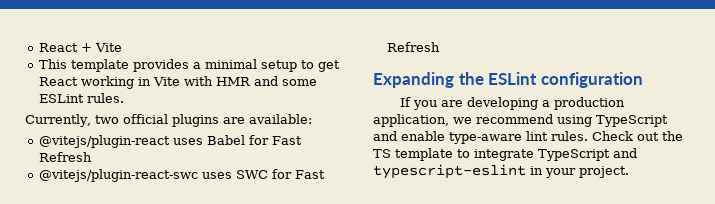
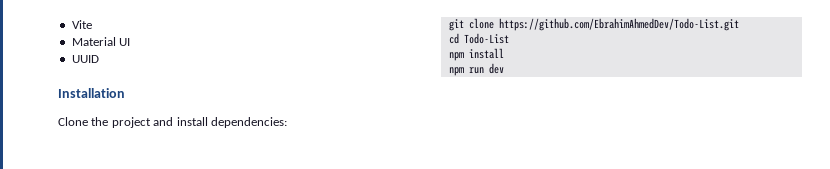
[38,43,92,52] React + -> (71, 24) none
[38,59,340,72] [38,76,317,89] [38,93,124,103] [25,114,312,127] [38,135,302,148] [38,152,92,162] [38,169,325,182] [386,42,440,52] [373,72,643,88] [399,97,625,110] [373,114,668,127] [373,131,683,144] [373,148,637,161] [373,164,629,179] This template provides a minimal setup to get React working in Vite with HMR and some ESLint rules. // Currently, two official plugins are available: // @vitejs/plugin-react uses Babel for Fast Refresh // @vitejs/plugin-react-swc uses SWC for Fast Refresh // Expanding the ESLint configuration // If you are developing a production application, we recommend using TypeScript and enable type-aware lint rules. Check out the TS template to integrate TypeScript and typescript-eslint in your project. -> [71,37,131,46] [71,55,99,63] [58,88,125,98] [58,117,287,128] [448,18,739,31] [448,33,509,44] [448,48,504,61] [448,63,504,76] Material UI // UUID // Installation // Clone the project and install dependencies: // git clone https://github.com/EbrahimAhmedDev/Todo-List.git // cd Todo-List // npm install // npm run dev

